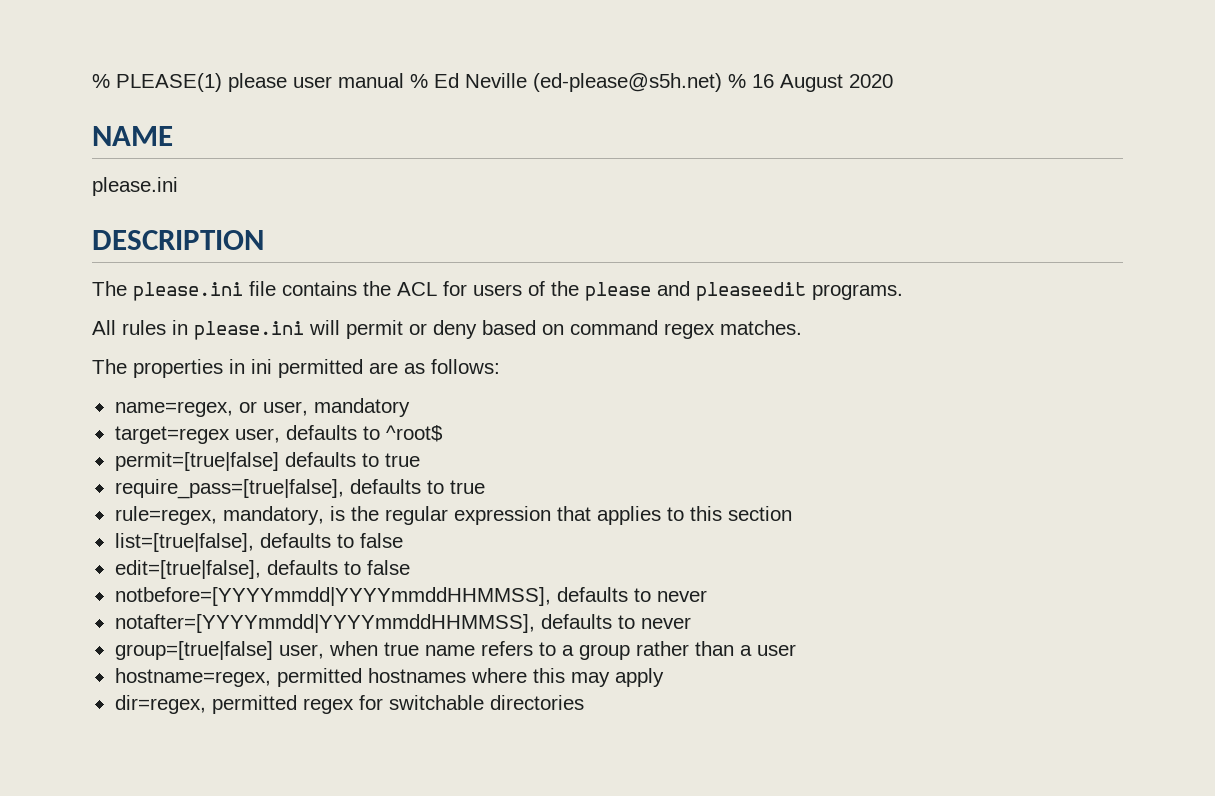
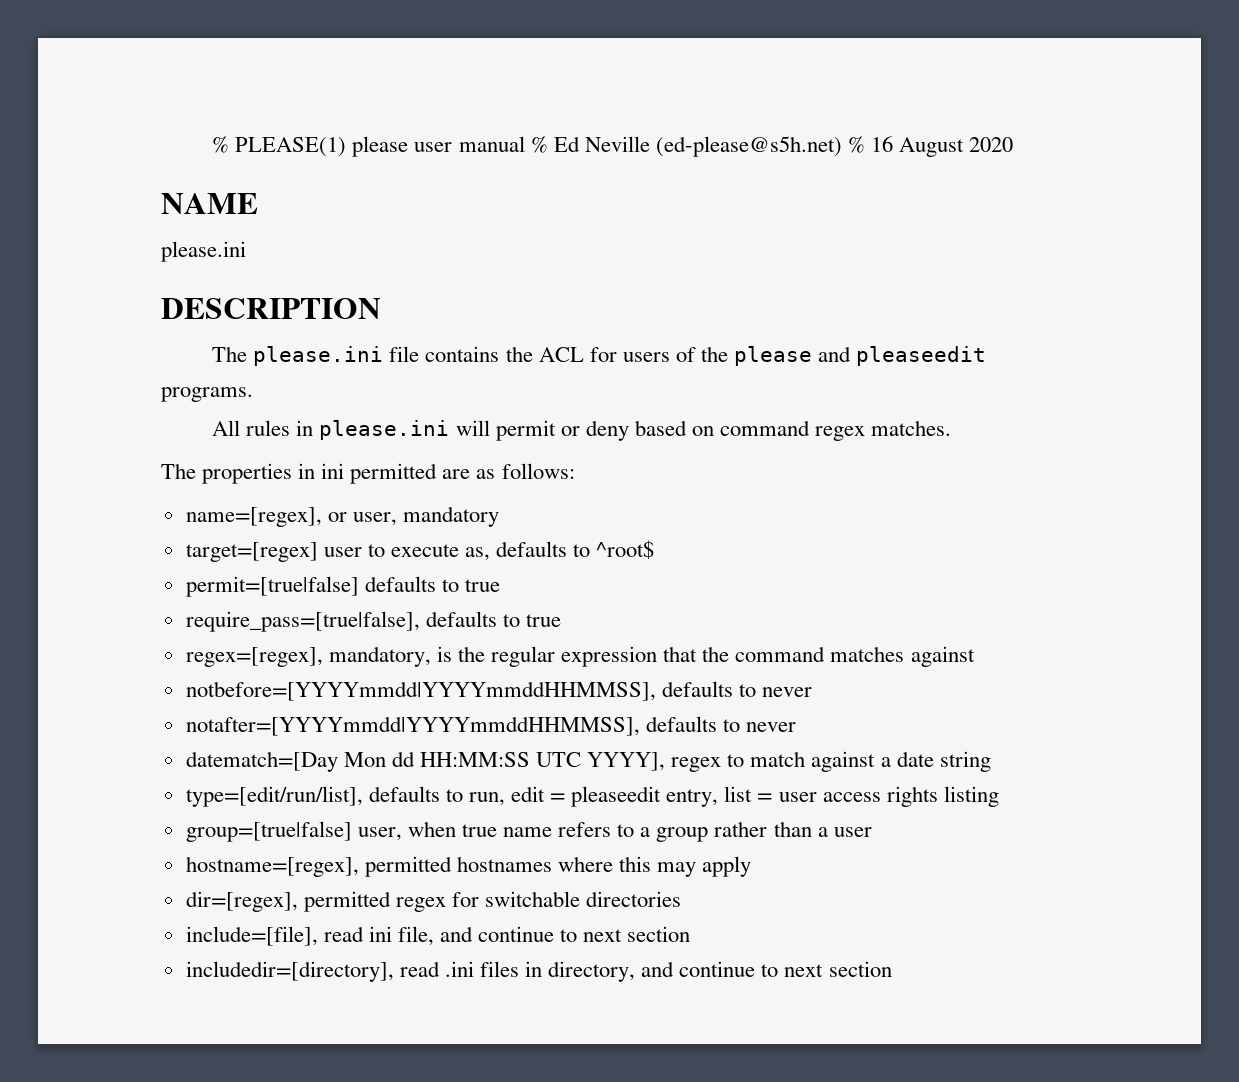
[114,401,233,417] name=regex, -> [185,507,322,527] name=[regex],
[114,426,280,444] target=regex user, -> [185,542,491,562] target=[regex] user to execute as,
[114,506,217,525] rule=regex, -> [185,647,323,667] regex=[regex],
[596,506,792,525] [114,533,403,552] [114,560,410,579] applies to this section // list=[true|false], defaults to false // edit=[true|false], defaults to false -> [702,646,975,667] the command matches against
(691, 623) none -> [185,751,991,772] [185,786,999,807] // datematch=[Day Mon dd HH:MM:SS UTC YYYY], regex to match against a date string // type=[edit/run/list], defaults to run, edit = pleaseedit entry, list = user access rights listing
[114,668,271,687] hostname=regex, -> [185,856,359,877] hostname=[regex],
[114,695,206,714] dir=regex, -> [185,891,298,912] dir=[regex],
(584, 702) none -> [185,926,691,946] [185,961,892,982] // include=[file], read ini file, and continue to next section // includedir=[directory], read .ini files in directory, and continue to next section

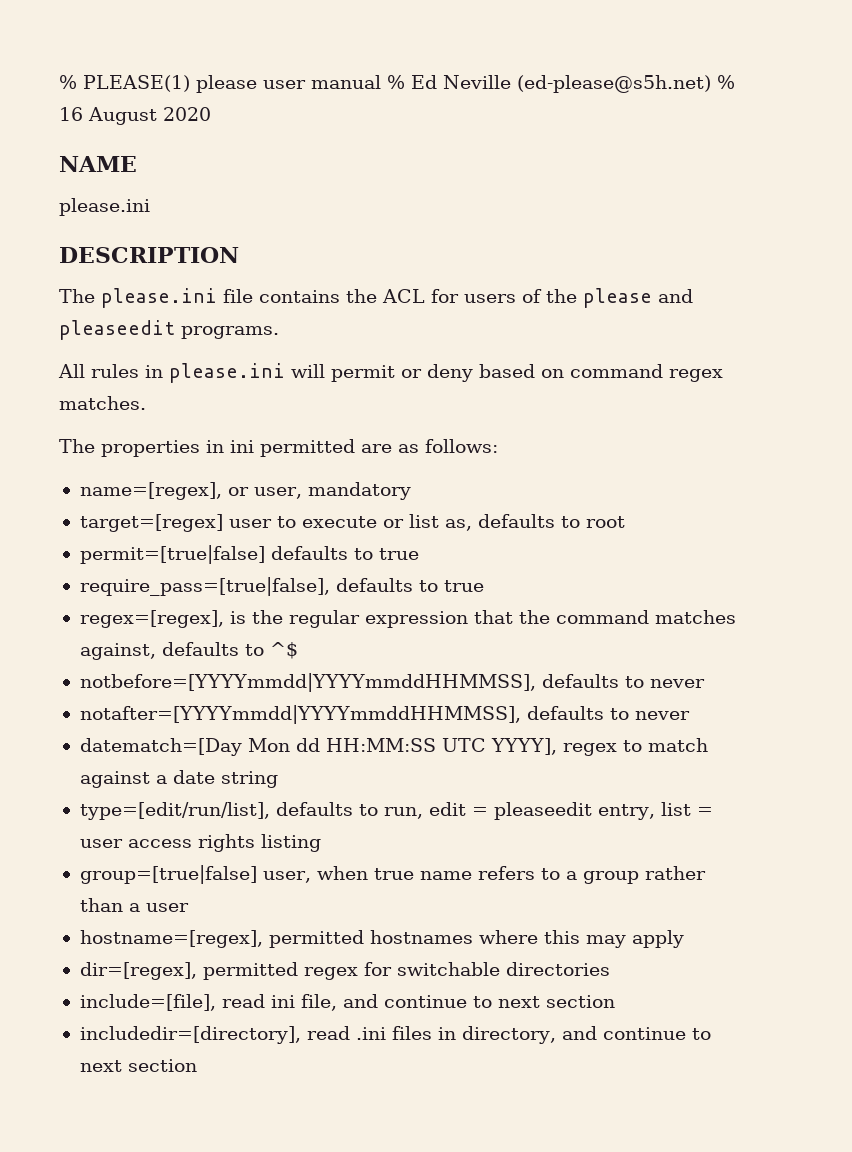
(459, 550) none -> [382,514,439,528] or list
[596,540,655,559] ^root$ -> [585,516,625,528] root
[328,646,431,667] mandatory, -> (224, 619) none
[910,646,975,667] against -> [79,642,298,660] against, defaults to ^$

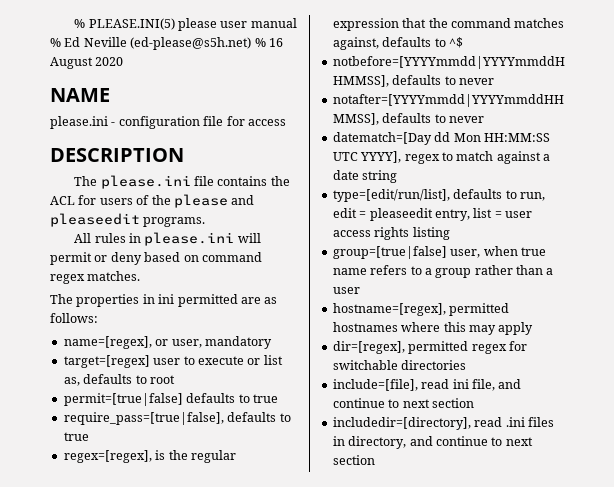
[59,75,190,92] % PLEASE(1) -> [74,18,175,30] % PLEASE.INI(5)
(150, 207) none -> [111,116,286,129] - configuration file for access
[247,738,320,752] Mon dd -> [434,132,481,142] dd Mon

